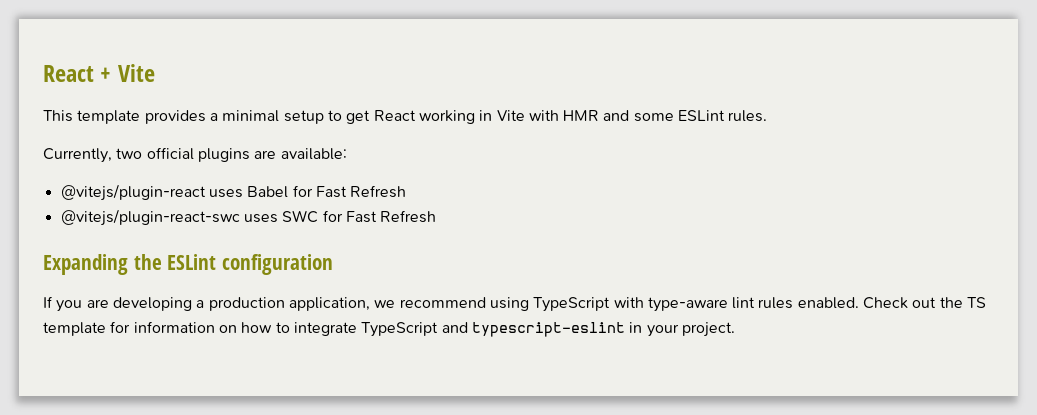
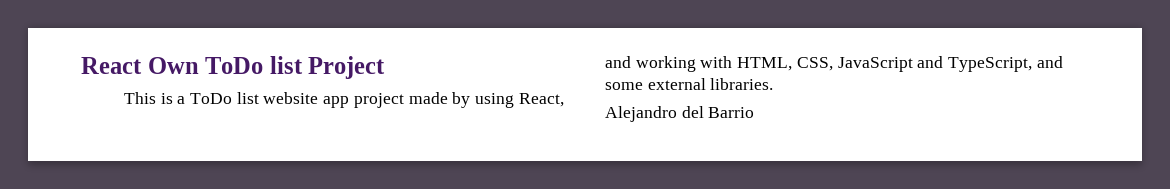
[43,64,155,82] [43,110,768,124] [43,147,347,163] [60,184,407,201] [60,209,437,226] [43,254,333,275] [43,296,987,312] [43,321,735,337] React + Vite // This template provides a minimal setup to get React working in Vite with HMR and some ESLint rules. // Currently, two official plugins are available: // @vitejs/plugin-react uses Babel for Fast Refresh // @vitejs/plugin-react-swc uses SWC for Fast Refresh // Expanding the ESLint configuration // If you are developing a production application, we recommend using TypeScript with type-aware lint rules enabled. Check out the TS template for information on how to integrate TypeScript and typescript-eslint in your project. -> [81,56,386,79] [123,92,564,108] [605,56,1063,72] [605,78,774,90] [605,106,755,122] React Own ToDo list Project // This is a ToDo list website app project made by using React, and working with HTML, CSS, JavaScript and TypeScript, and some external libraries. // Alejandro del Barrio

